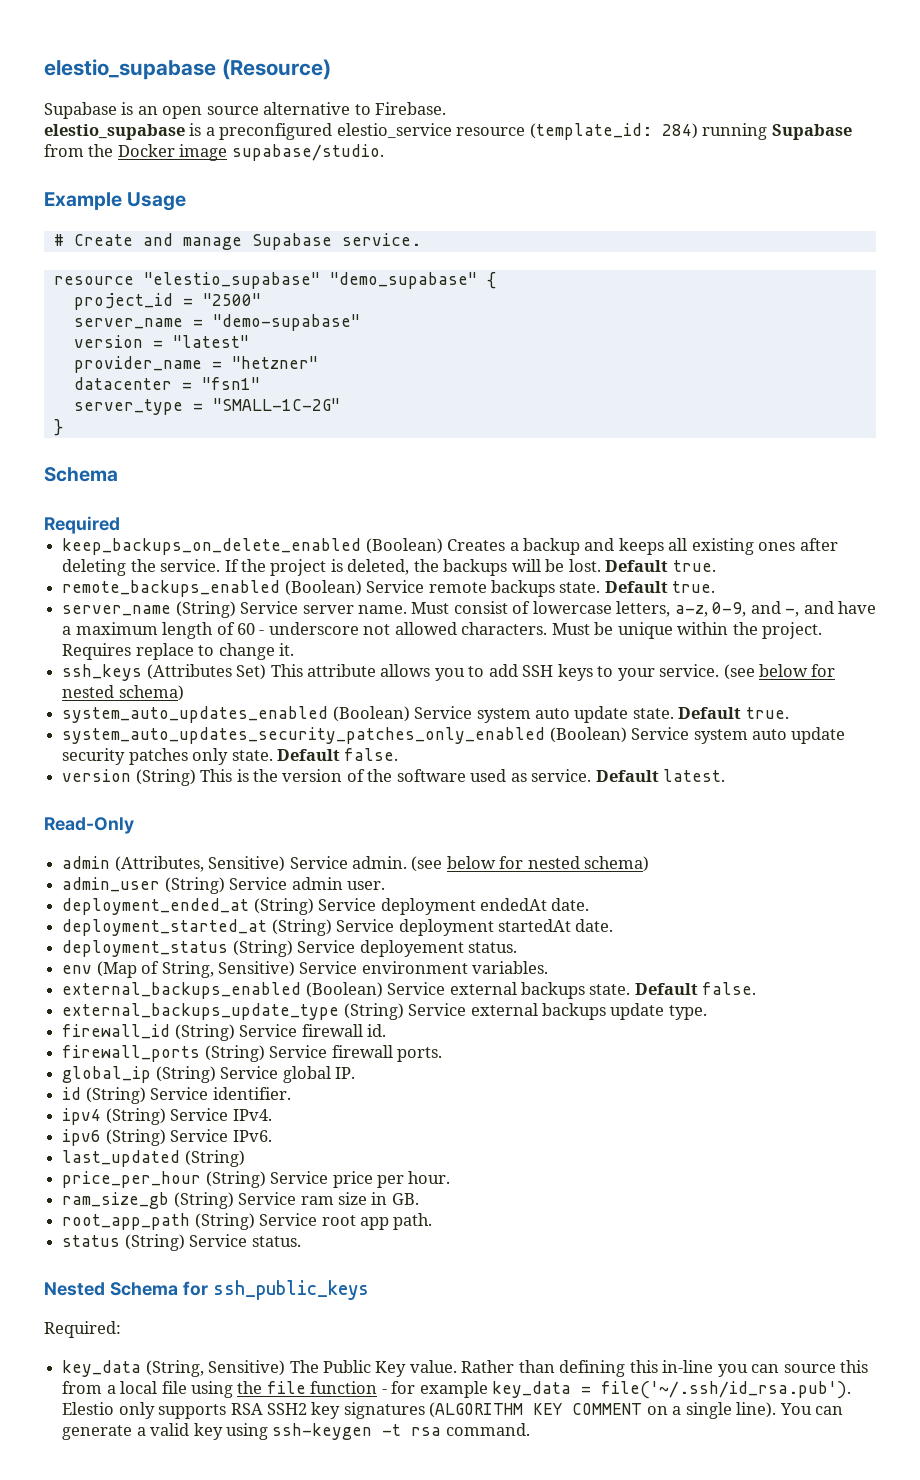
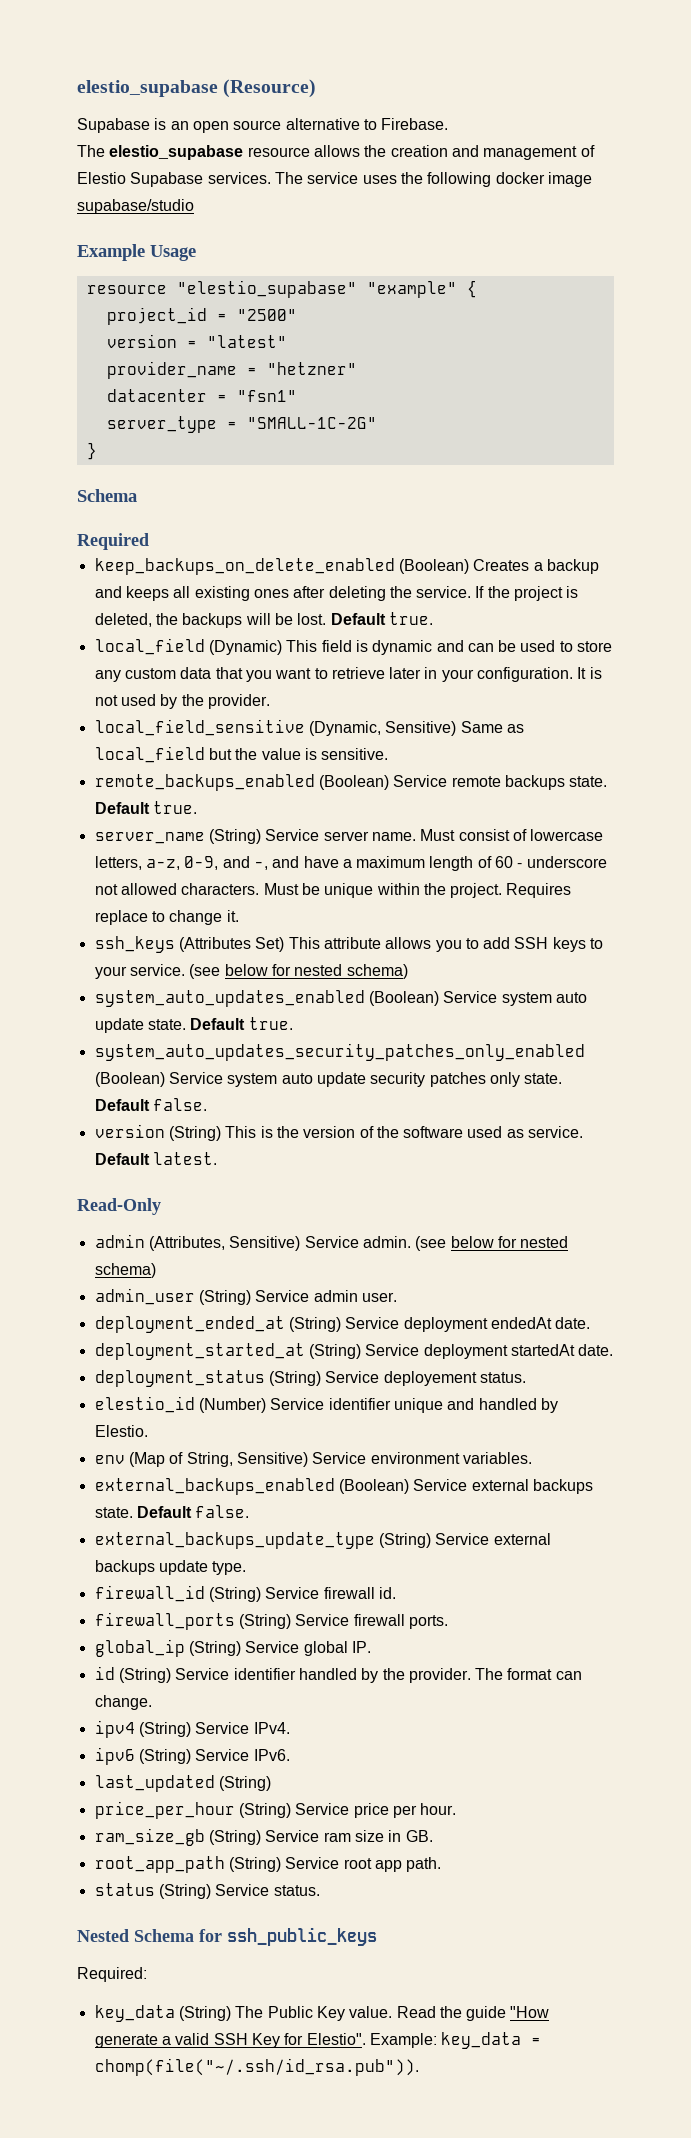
[44,123,852,140] [44,144,384,161] [44,192,187,211] [53,233,421,250] elestio_supabase is a preconfigured elestio_service resource (template_id: 284) running Supabase from the Docker image supabase/studio. // Example Usage // # Create and manage Supabase service. -> [77,145,595,160] [77,172,592,187] [77,199,194,214] [77,244,196,261] The elestio_supabase resource allows the creation and management of Elestio Supabase services. The service uses the following docker image supabase/studio // Example Usage
[329,272,477,289] "demo_supabase" -> [366,281,457,298] "example"
[73,314,360,331] // server_name = "demo-supabase" -> (297, 315) none
(716, 566) none -> [94,638,613,655] [94,667,602,682] [94,694,270,709] [94,719,524,736] [94,746,389,763] // local_field (Dynamic) This field is dynamic and can be used to store any custom data that you want to retrieve later in your configuration. It is not used by the provider. // local_field_sensitive (Dynamic, Sensitive) Same as local_field but the value is sensitive.
(517, 947) none -> [94,1396,558,1413] [94,1425,148,1437] // elestio_id (Number) Service identifier unique and handled by Elestio.
[212,1087,291,1100] identifier. -> [233,1668,582,1683] [94,1695,152,1710] identifier handled by the provider. The format can change.
[145,1360,286,1377] (String, Sensitive) -> [178,2006,231,2021] (String)
[461,1360,868,1377] [62,1381,852,1399] [62,1402,844,1419] [62,1423,530,1440] Rather than defining this in-line you can source this from a local file using the file function - for example key_data = file('~/.ssh/id_rsa.pub'). Elestio only supports RSA SSH2 key signatures (ALGORITHM KEY COMMENT on a single line). You can generate a valid key using ssh-keygen -t rsa command. -> [396,2006,550,2021] [94,2032,542,2049] [94,2058,419,2076] Read the guide "How generate a valid SSH Key for Elestio". Example: key_data = chomp(file("~/.ssh/id_rsa.pub")).

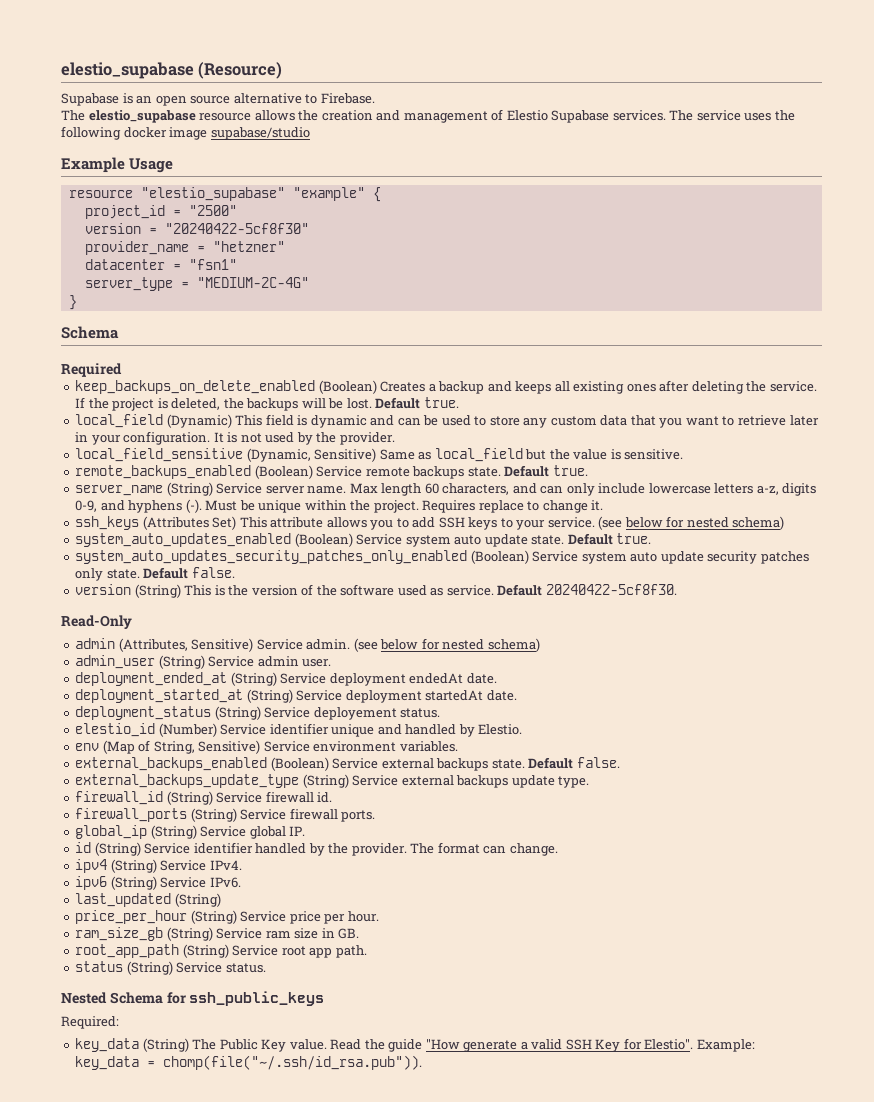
[206,335,287,348] "latest" -> [164,223,309,234] "20240422-5cf8f30"
[246,417,377,429] "SMALL-1C-2G" -> [196,277,309,288] "MEDIUM-2C-4G"
[420,829,604,841] [94,856,607,871] [94,883,260,895] Must consist of lowercase letters, a-z, 0-9, and -, and have a maximum length of 60 - underscore not allowed characters. -> [349,483,817,496] [75,499,202,513] Max length 60 characters, and can only include lowercase letters a-z, digits 0-9, and hyphens (-).
[152,1152,217,1165] latest. -> [545,584,677,595] 20240422-5cf8f30.

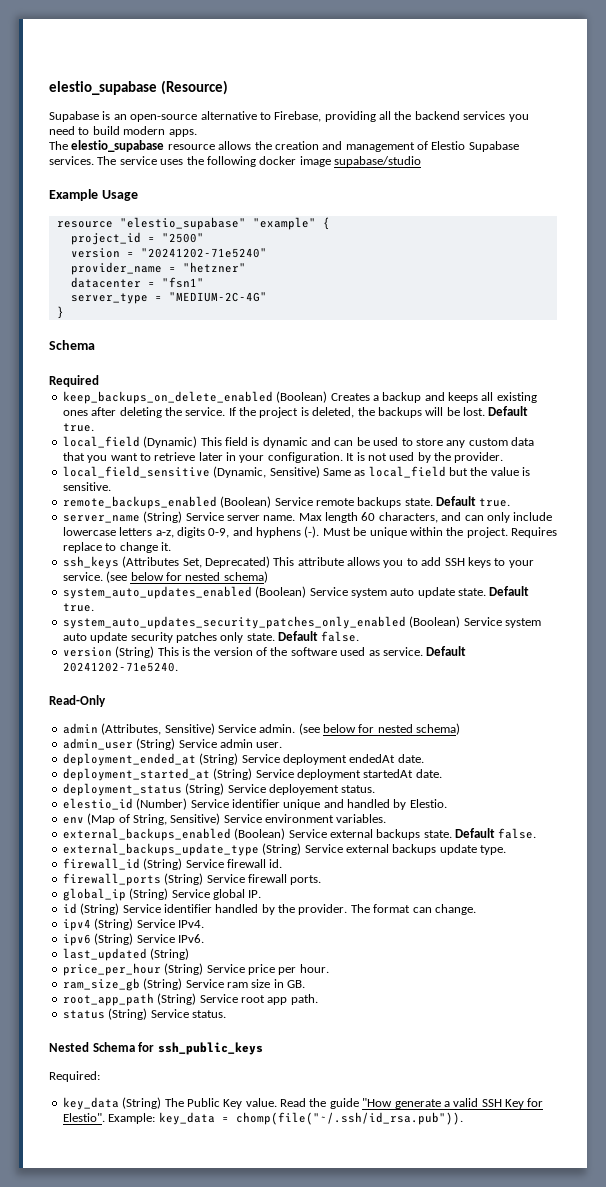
[155,93,375,106] open source alternative to Firebase. -> [130,111,529,122] [49,126,197,137] open-source alternative to Firebase, providing all the backend services you need to build modern apps.
[164,223,309,234] "20240422-5cf8f30" -> [140,248,267,258] "20241202-71e5240"
[212,516,237,530] Set) -> [182,556,270,568] Set, Deprecated)
[545,584,677,595] 20240422-5cf8f30. -> [62,662,178,672] 20241202-71e5240.

